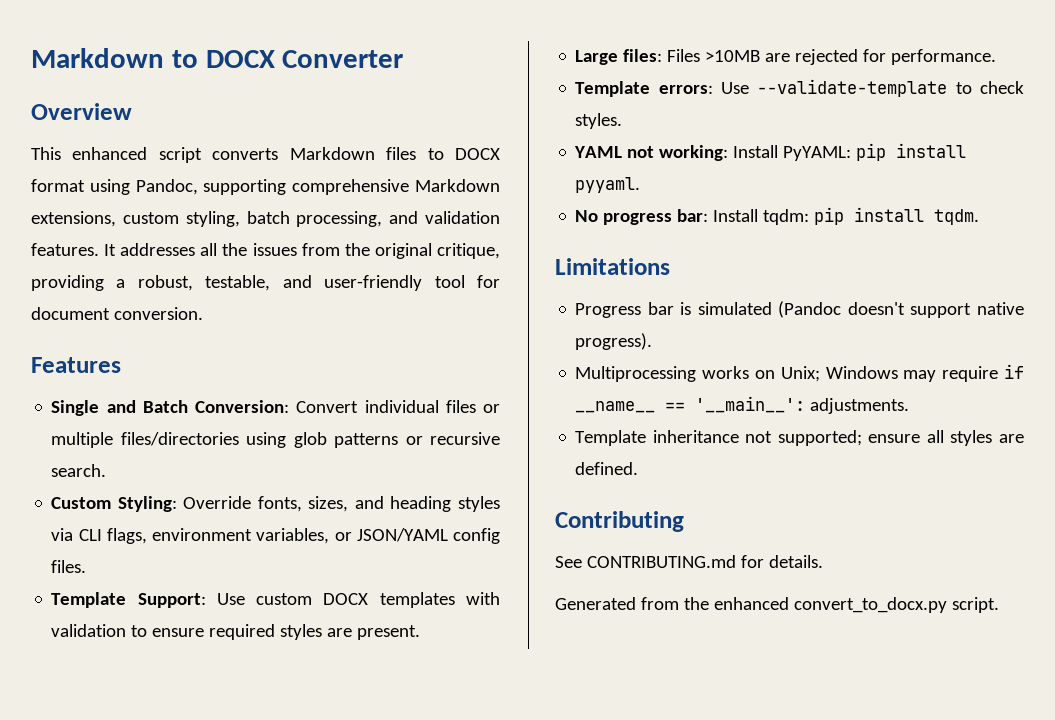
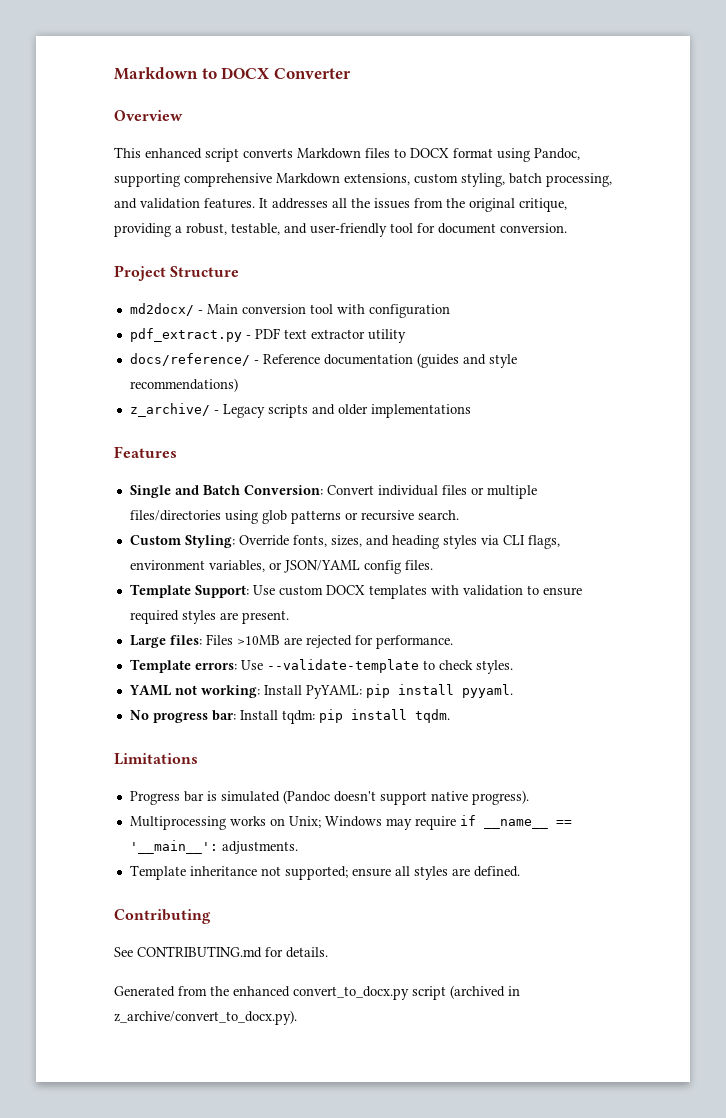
(203, 313) none -> [114,265,240,281] [129,303,450,318] [129,328,406,343] [129,353,517,368] [129,378,238,392] [129,403,471,418] // Project Structure // md2docx/ - Main conversion tool with configuration // pdf_extract.py - PDF text extractor utility // docs/reference/ - Reference documentation (guides and style recommendations) // z_archive/ - Legacy scripts and older implementations
[951,597,999,613] script. -> [412,985,520,1000] [114,1010,297,1025] script (archived in z_archive/convert_to_docx.py).

